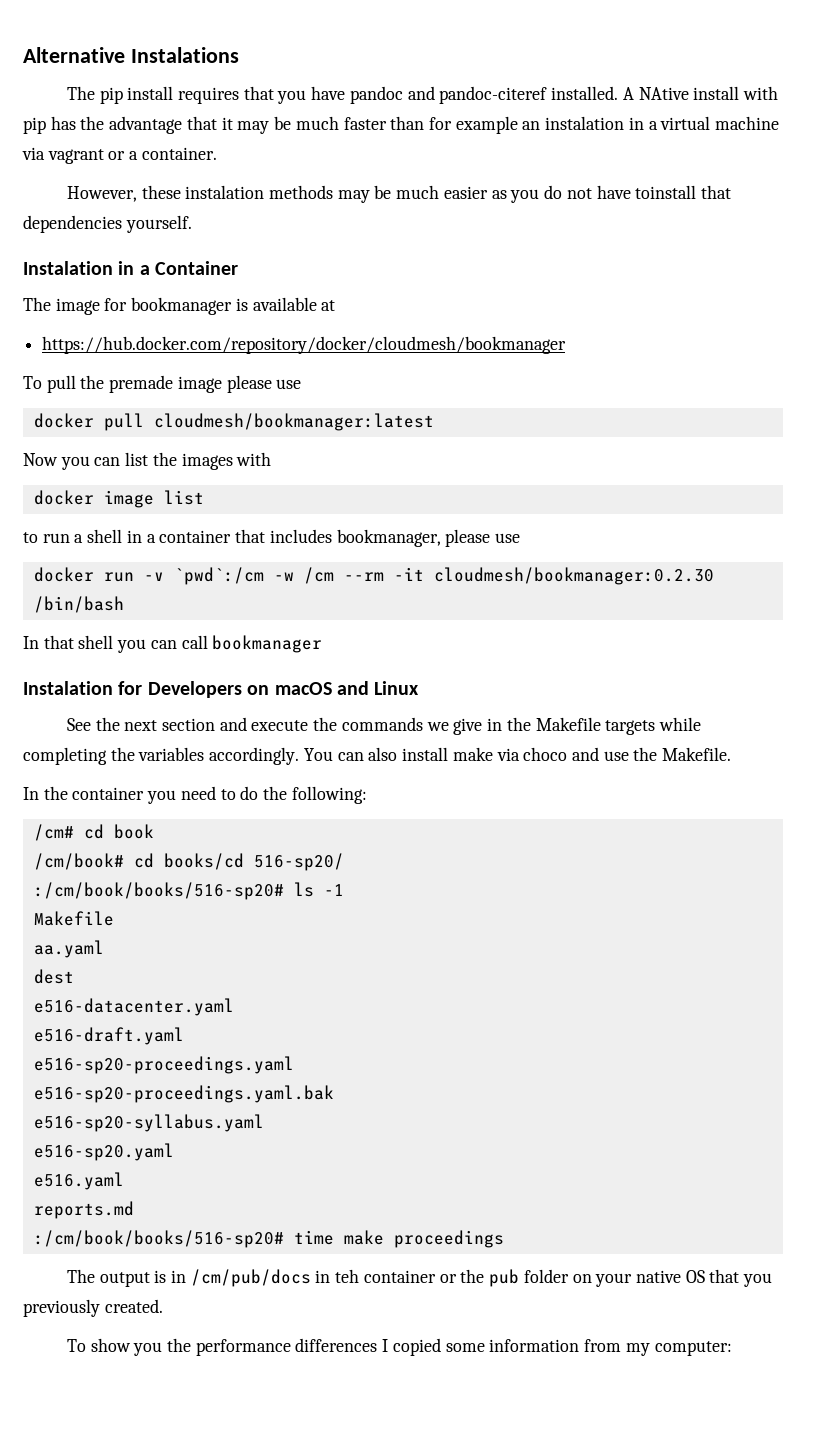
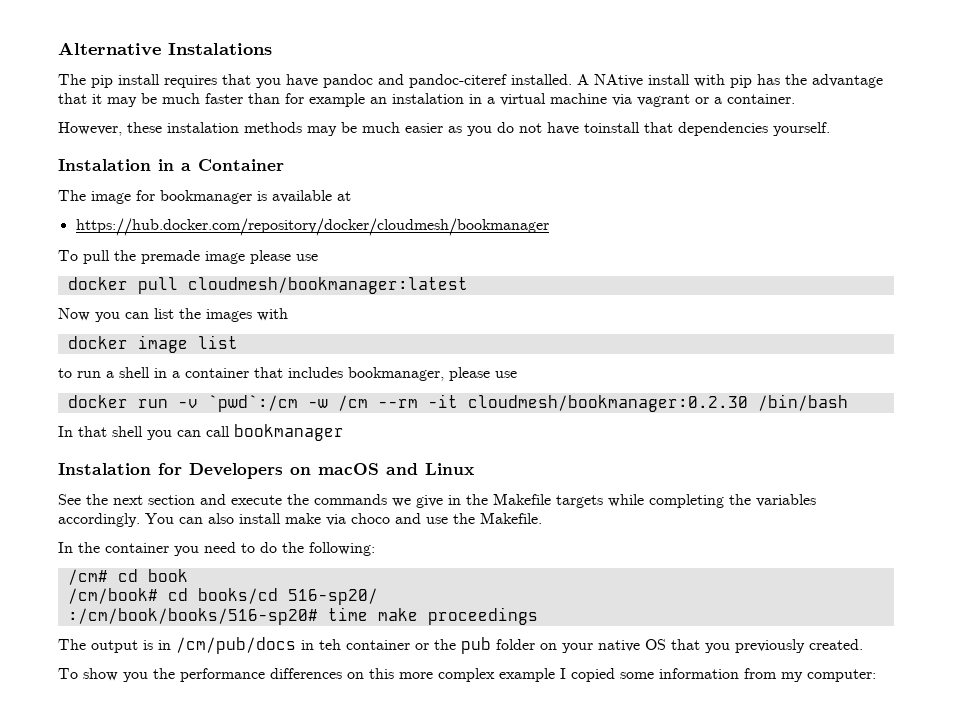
[33,882,344,900] [33,911,114,926] [33,940,104,958] [33,969,74,984] [33,998,234,1016] [33,1027,184,1045] [33,1056,294,1074] [33,1085,334,1103] [33,1114,264,1132] [33,1143,174,1161] [33,1172,124,1190] [33,1201,134,1219] // :/cm/book/books/516-sp20# ls -1 // Makefile // aa.yaml // dest // e516-datacenter.yaml // e516-draft.yaml // e516-sp20-proceedings.yaml // e516-sp20-proceedings.yaml.bak // e516-sp20-syllabus.yaml // e516-sp20.yaml // e516.yaml // reports.md -> (378, 596) none
(378, 1345) none -> [347,668,555,682] on this more complex example

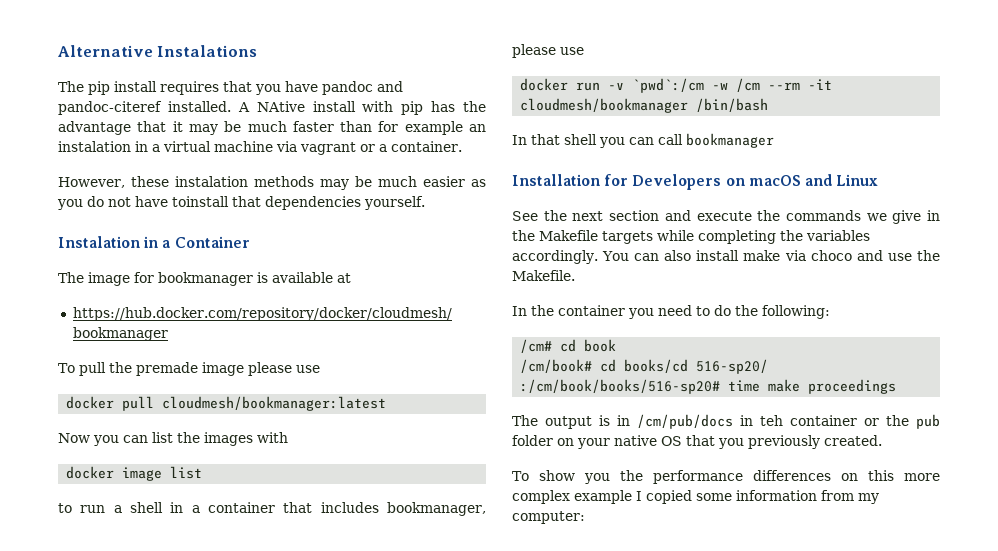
[467,395,748,412] cloudmesh/bookmanager:0.2.30 -> [520,98,689,113] cloudmesh/bookmanager
[58,463,151,475] Instalation -> [512,174,600,186] Installation

